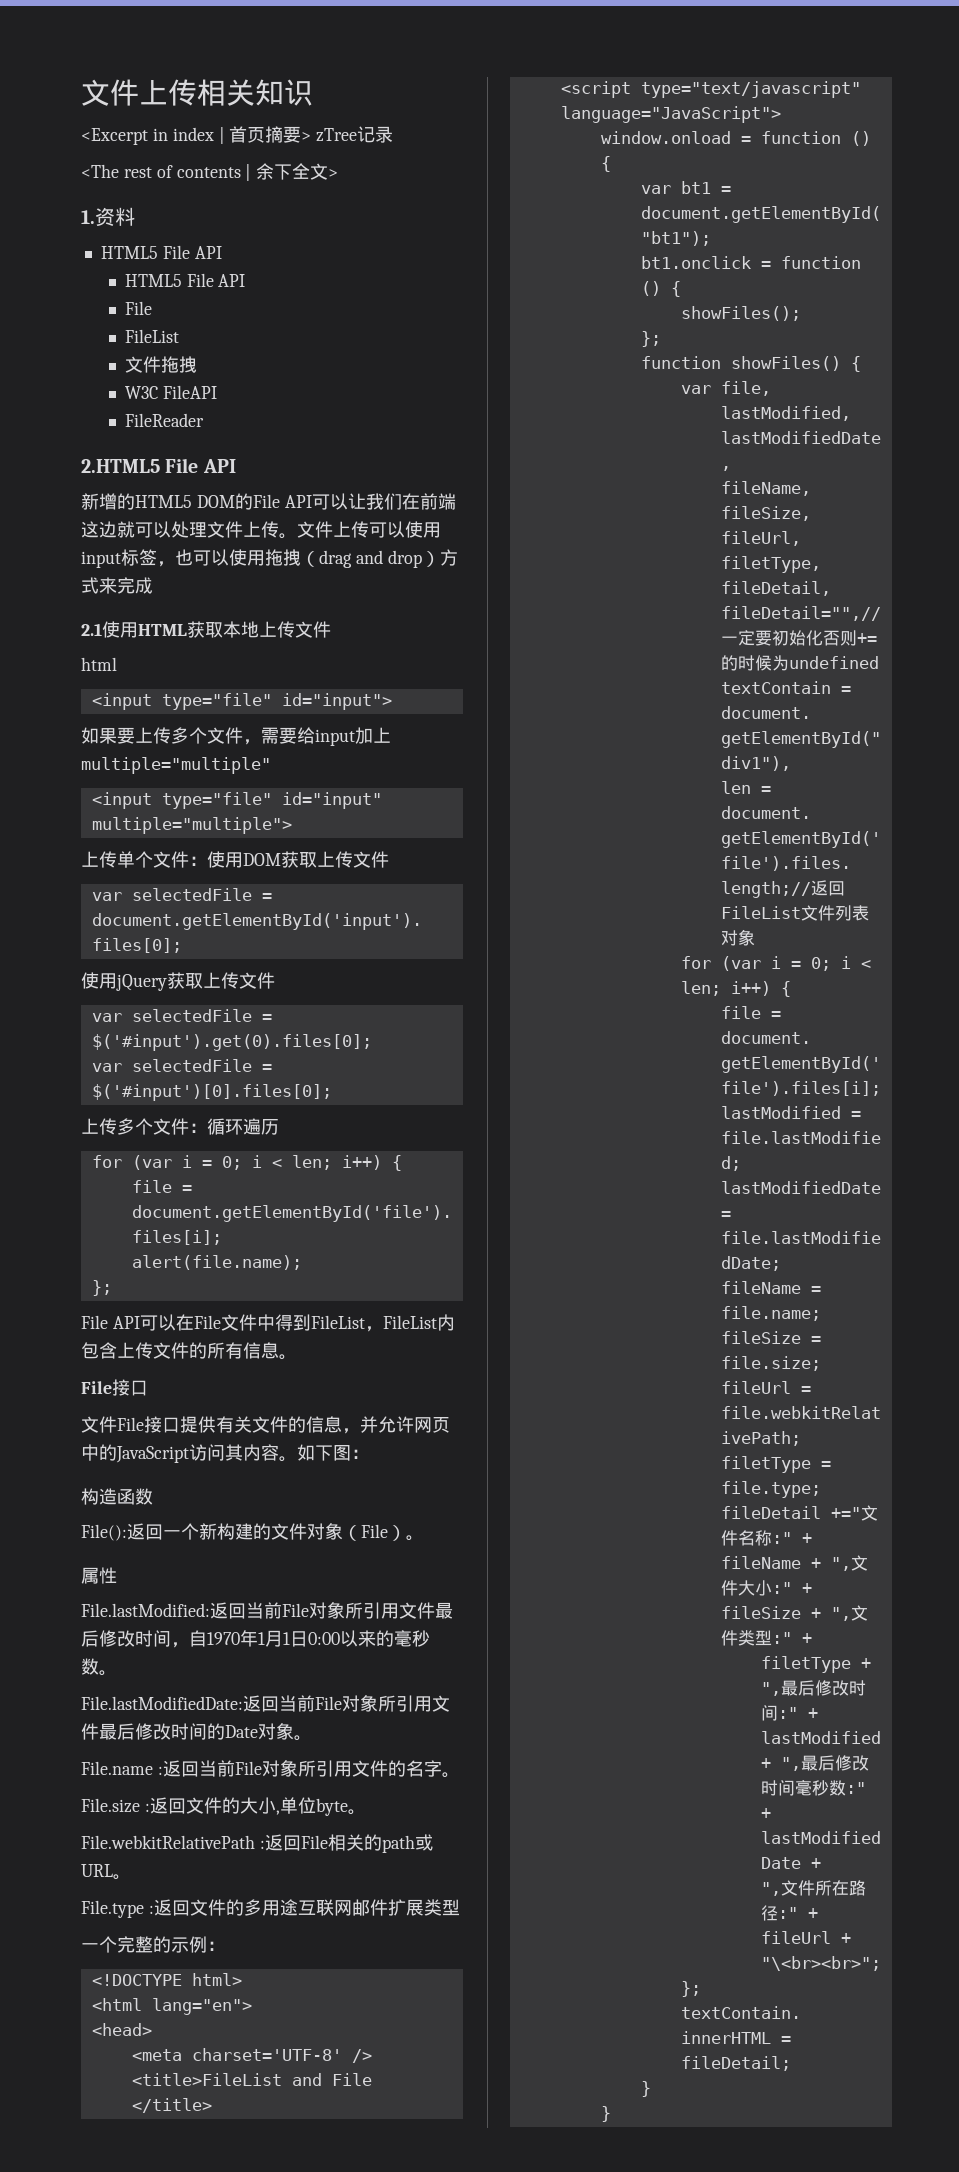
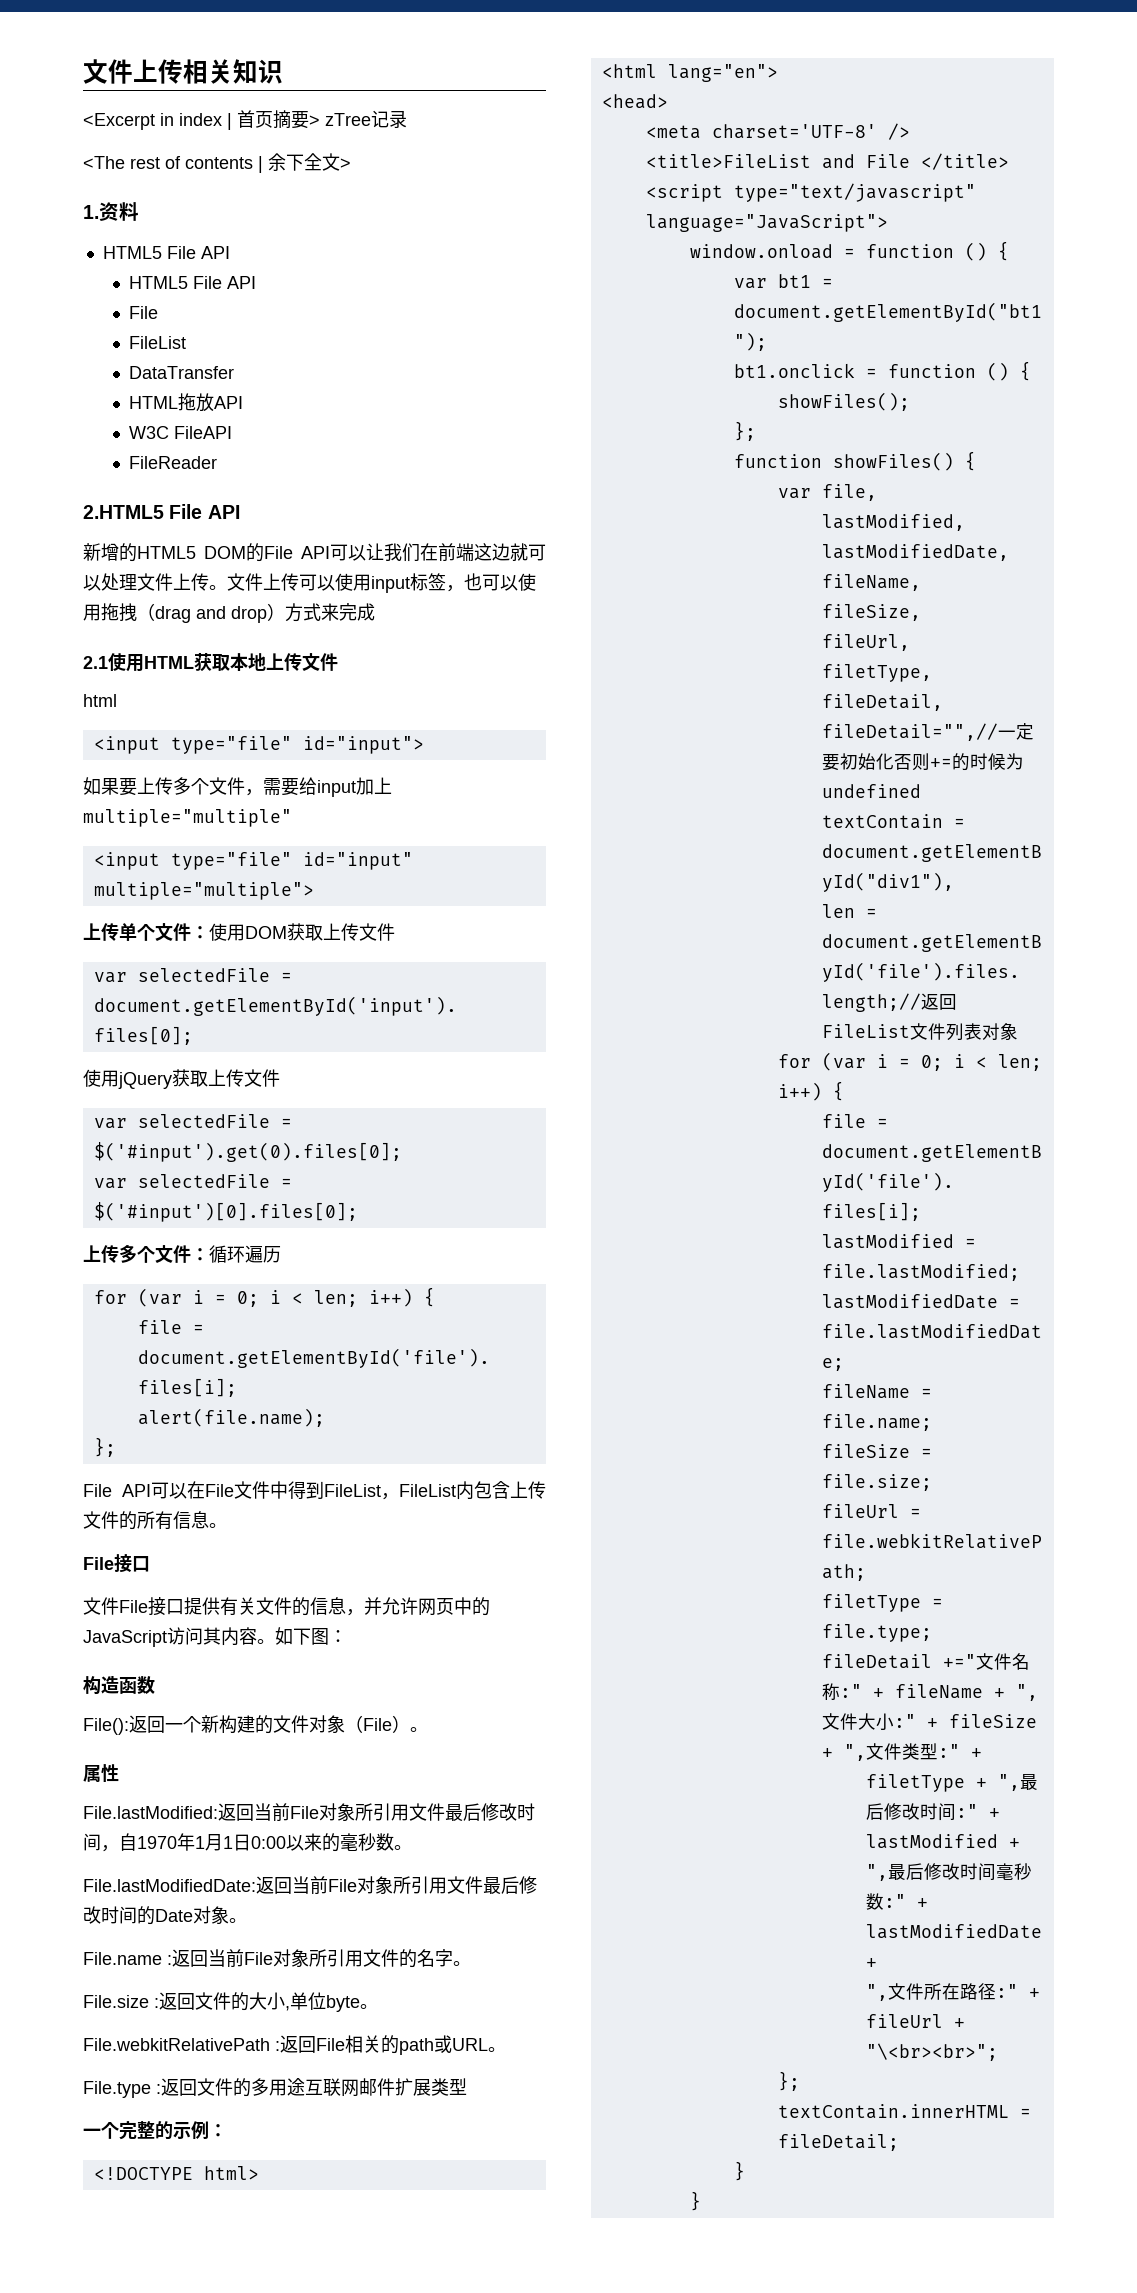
[124,356,197,373] 文件拖拽 -> [129,366,235,379] [129,393,244,412] DataTransfer // HTML拖放API

